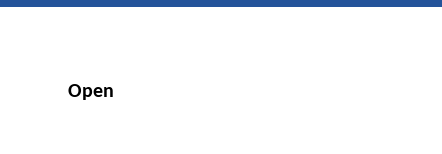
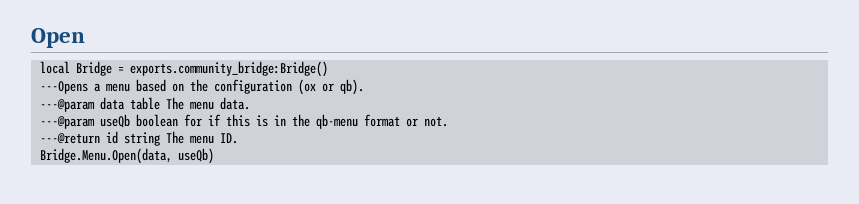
(114, 92) none -> [39,61,328,77] [39,79,364,95] [39,97,250,112] [39,114,448,129] [39,131,238,146] [39,148,214,164] // local Bridge = exports.community_bridge:Bridge() // ---Opens a menu based on the configuration (ox or qb). // ---@param data table The menu data. // ---@param useQb boolean for if this is in the qb-menu format or not. // ---@return id string The menu ID. // Bridge.Menu.Open(data, useQb)

